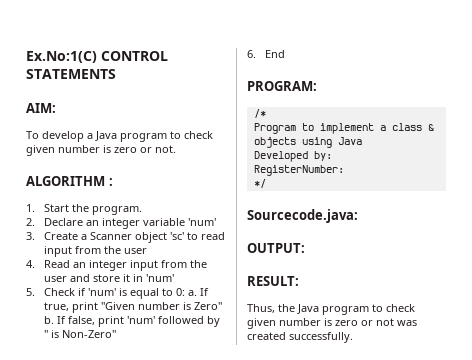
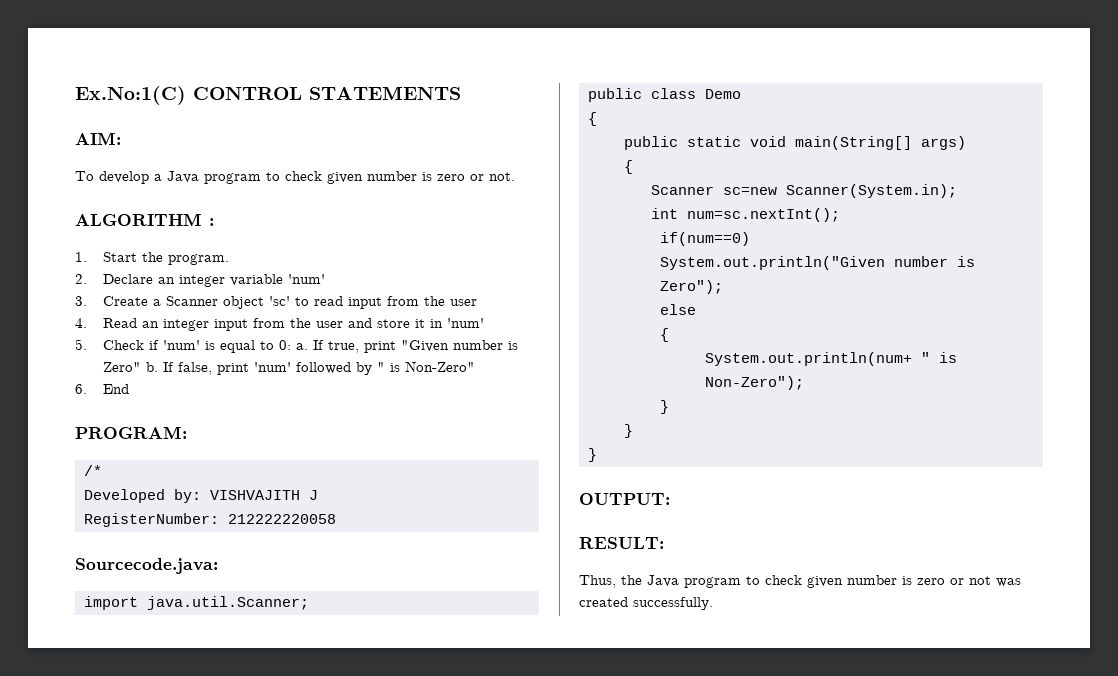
[253,123,434,134] [253,137,362,148] // Program to implement a class & objects using Java -> (102, 470) none
(332, 156) none -> [209,490,318,500] VISHVAJITH J
[253,179,266,188] // */ -> [227,514,336,524] 212222220058
(358, 216) none -> [83,596,309,610] [587,88,741,102] [587,112,597,126] [623,136,966,150] [623,160,633,174] [650,184,957,198] [650,208,840,222] [659,232,750,246] [659,256,975,270] [659,280,723,294] [659,304,696,315] [659,328,669,342] [704,352,957,366] [704,376,804,390] [659,400,669,414] [623,424,633,438] [587,448,597,462] // import java.util.Scanner; // public class Demo // { // public static void main(String[] args) // { // Scanner sc=new Scanner(System.in); // int num=sc.nextInt(); // if(num==0) // System.out.println("Given number is Zero"); // else // { // System.out.println(num+ " is Non-Zero"); // } // } // }

